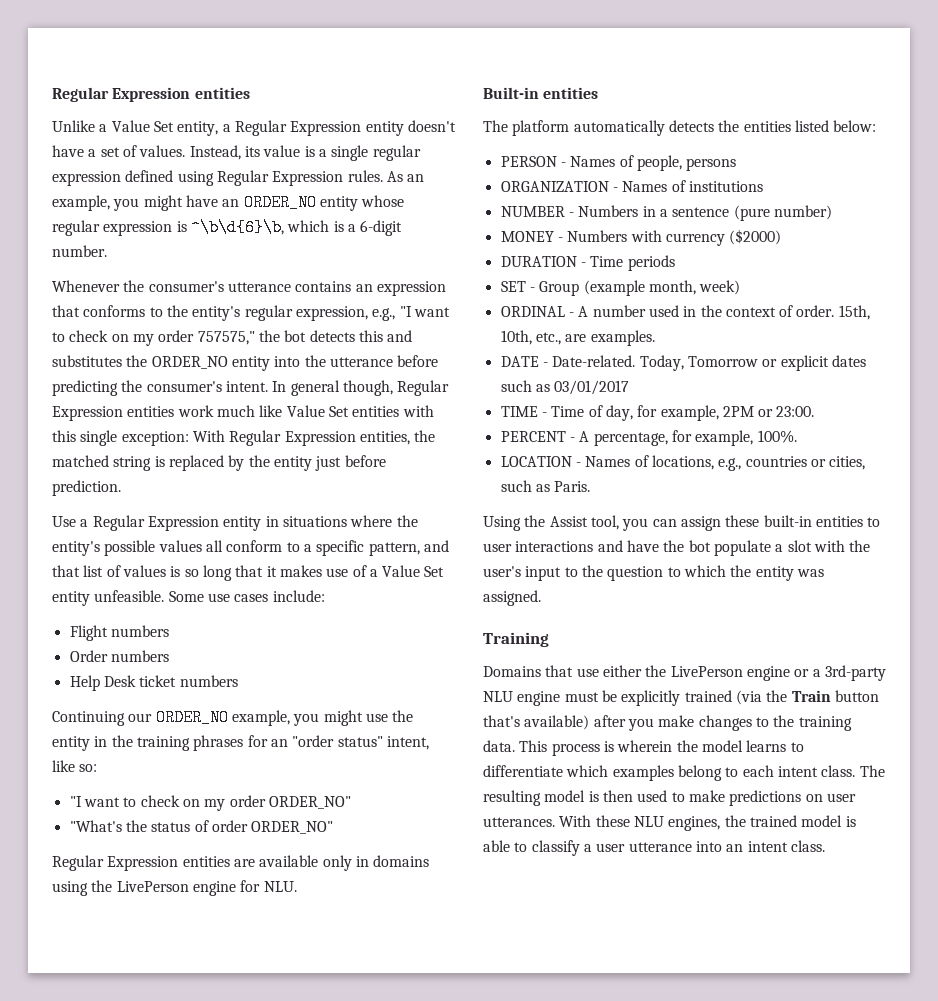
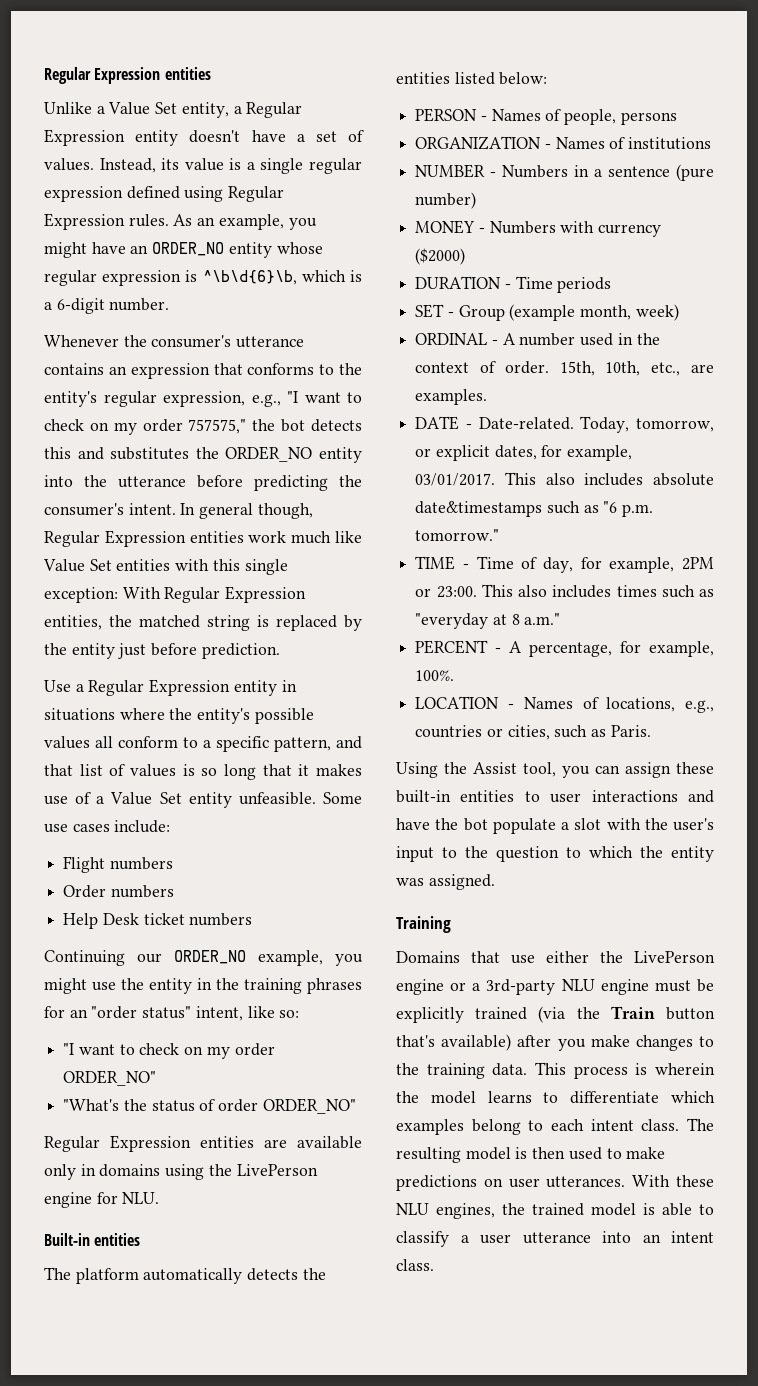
[687,356,758,367] Tomorrow -> [636,418,714,432] tomorrow,
[831,355,866,367] [500,380,630,395] dates such as 03/01/2017 -> [494,445,633,461] [415,472,714,486] [415,501,654,517] [415,529,500,541] dates, for example, 03/01/2017. This also includes absolute date&timestamps such as "6 p.m. tomorrow."
(815, 411) none -> [481,584,714,598] [415,613,561,629] This also includes times such as "everyday at 8 a.m."

